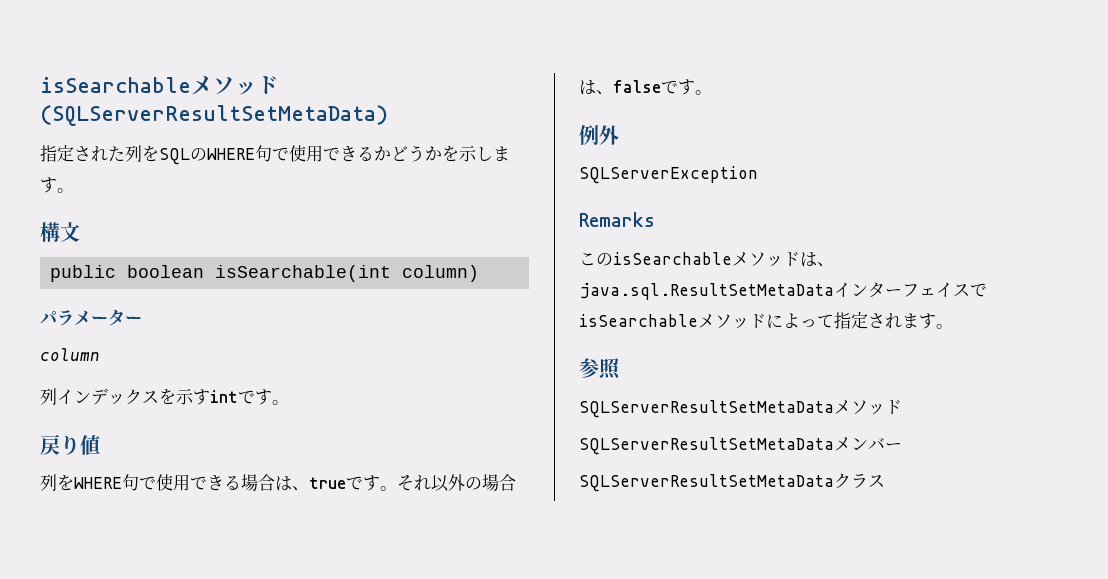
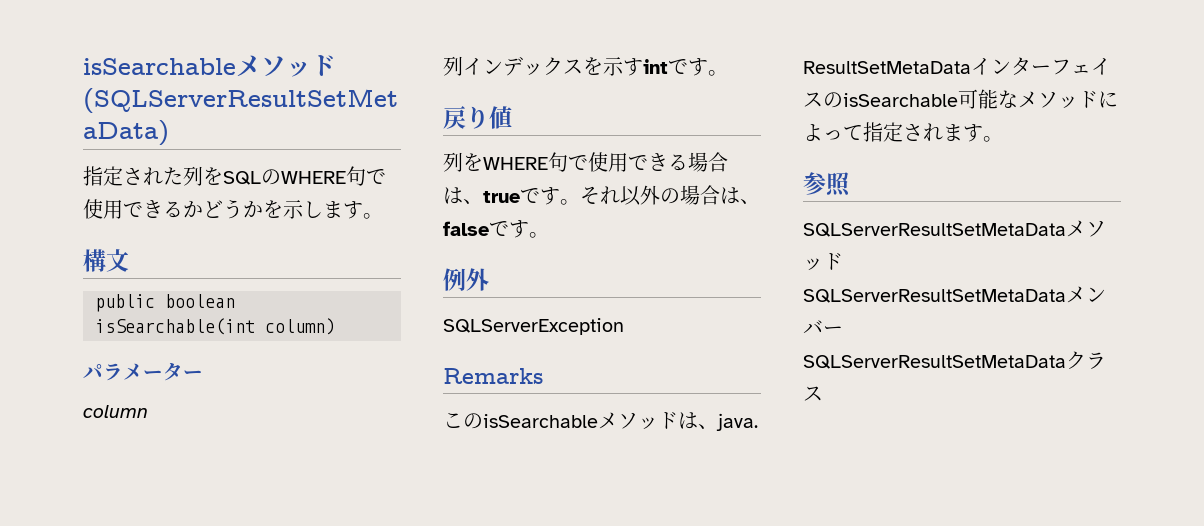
[579,283,834,300] java.sql.ResultSetMetaData -> [716,413,758,431] [803,61,971,74] java. ResultSetMetaData
[970,283,987,297] [579,314,698,327] でisSearchable -> [823,89,1018,109] のisSearchable可能な

